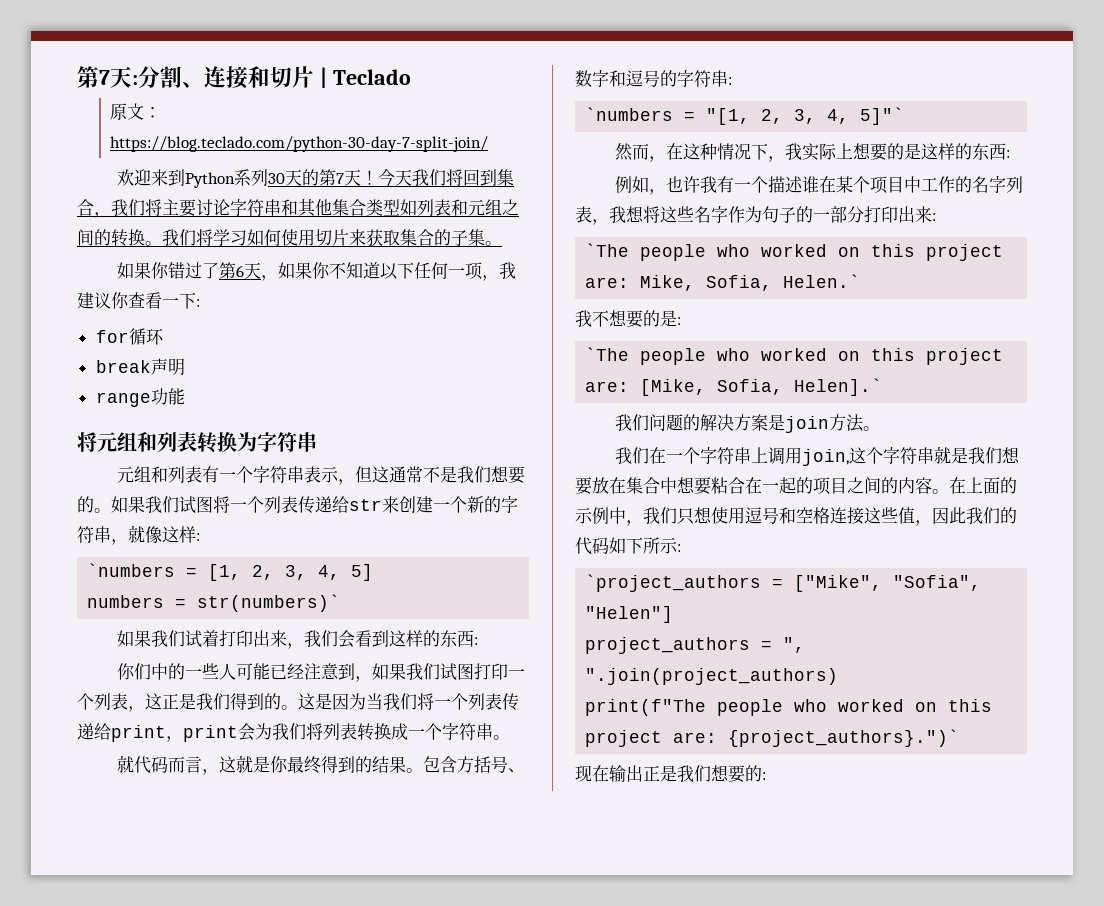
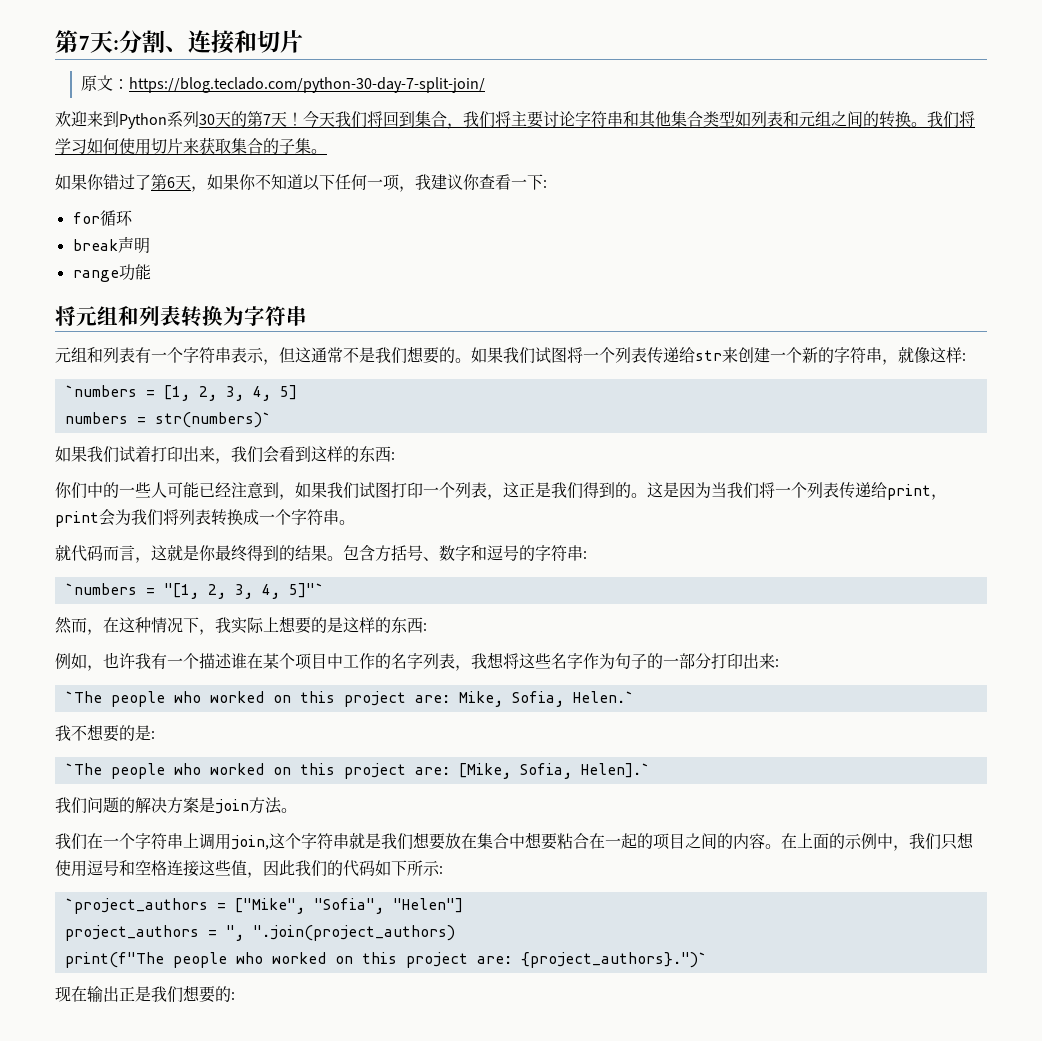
[319,67,411,88] | Teclado -> (303, 41) none

